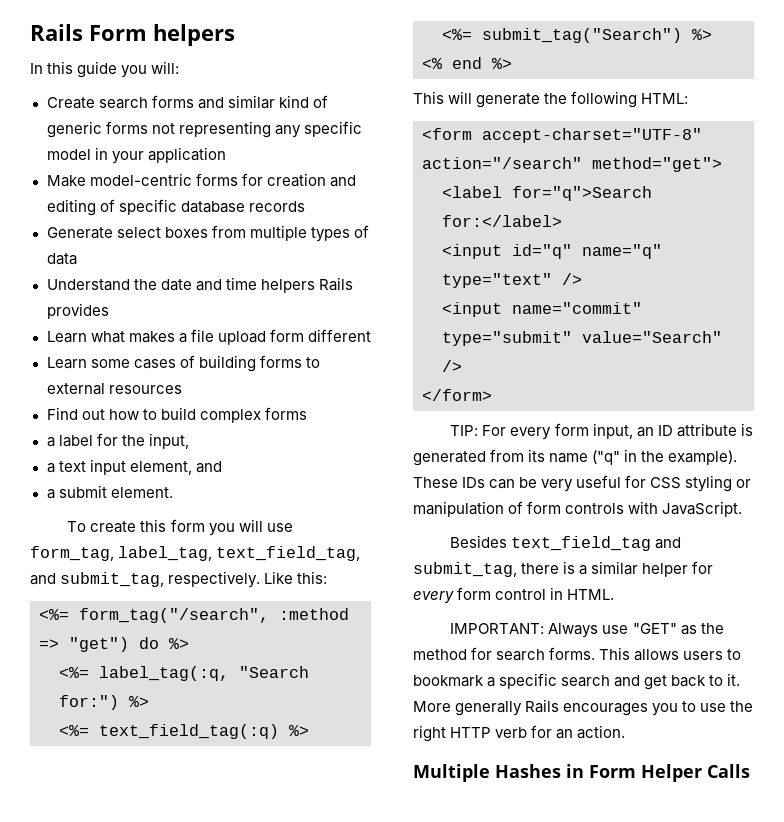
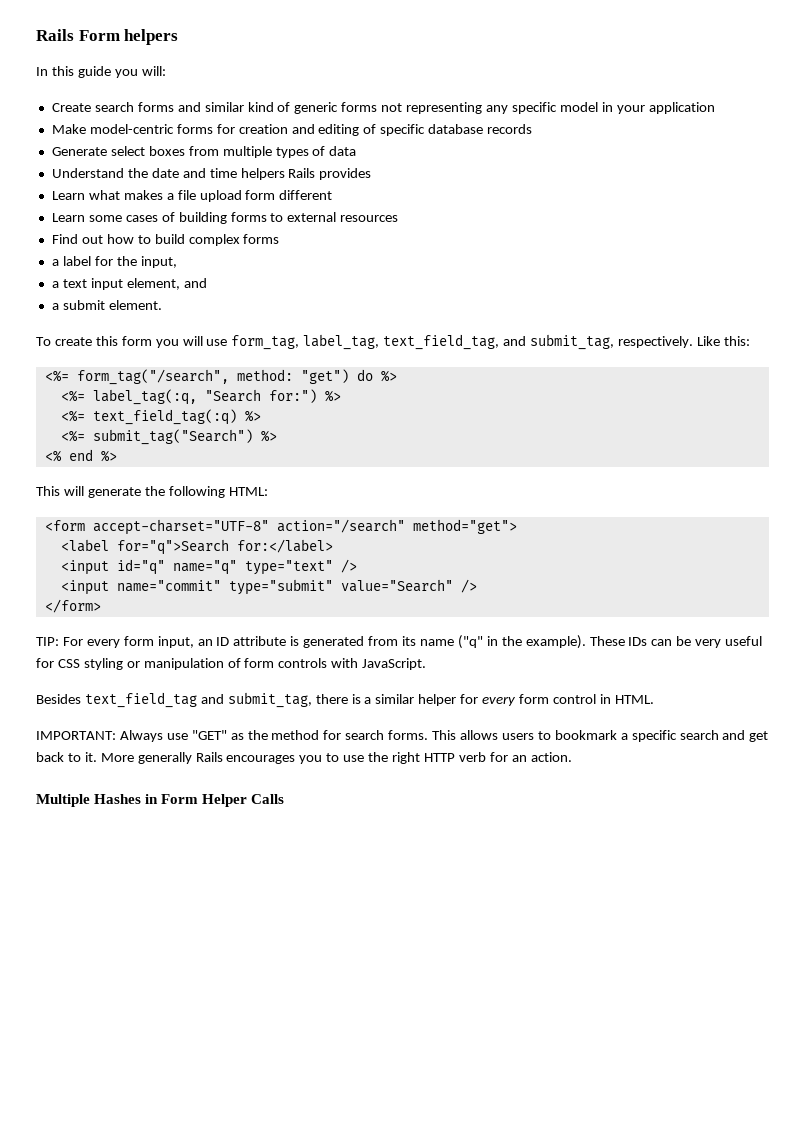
[279,608,349,620] [39,639,59,649] :method => -> [236,369,293,381] method:

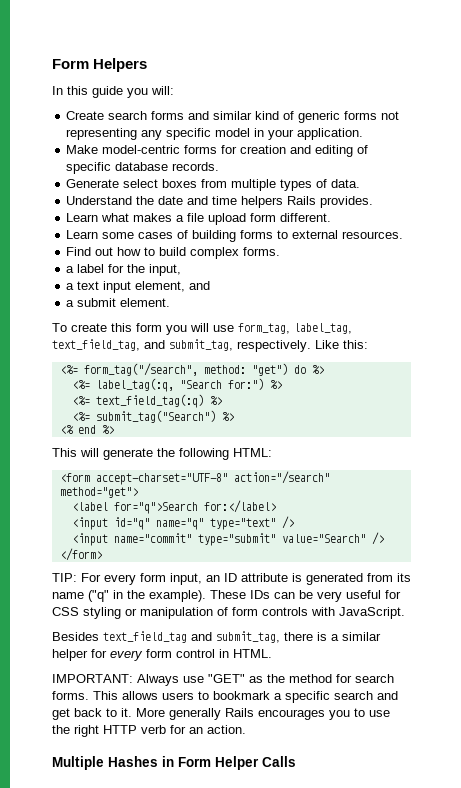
[36,29,179,45] Rails Form helpers -> [52,58,148,72] Form Helpers
[648,102,715,114] application -> [297,128,364,140] application.
[487,124,533,134] records -> [172,162,220,171] records.
[329,146,357,156] data -> [331,179,361,188] data.
[319,168,372,180] provides -> [320,196,374,208] provides.
[279,190,333,200] different -> [280,213,332,222] different.
[340,215,399,222] resources -> [342,231,404,239] resources.
[243,234,280,244] forms -> [243,247,281,256] forms.

